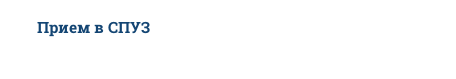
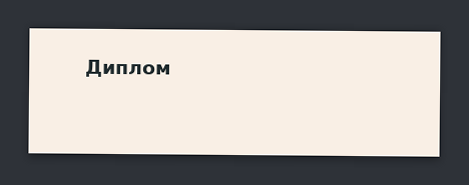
[37,21,151,37] Прием в СПУЗ -> [85,59,172,78] Диплом

